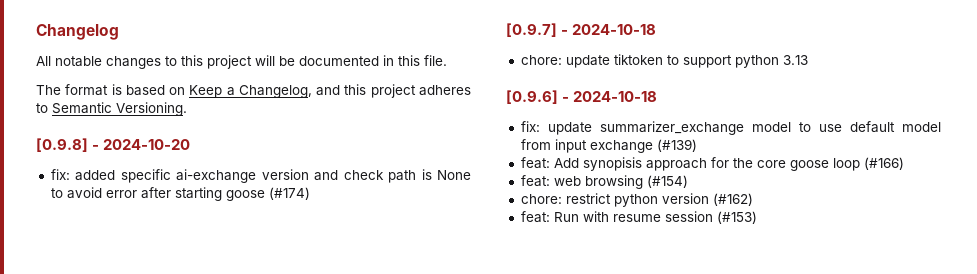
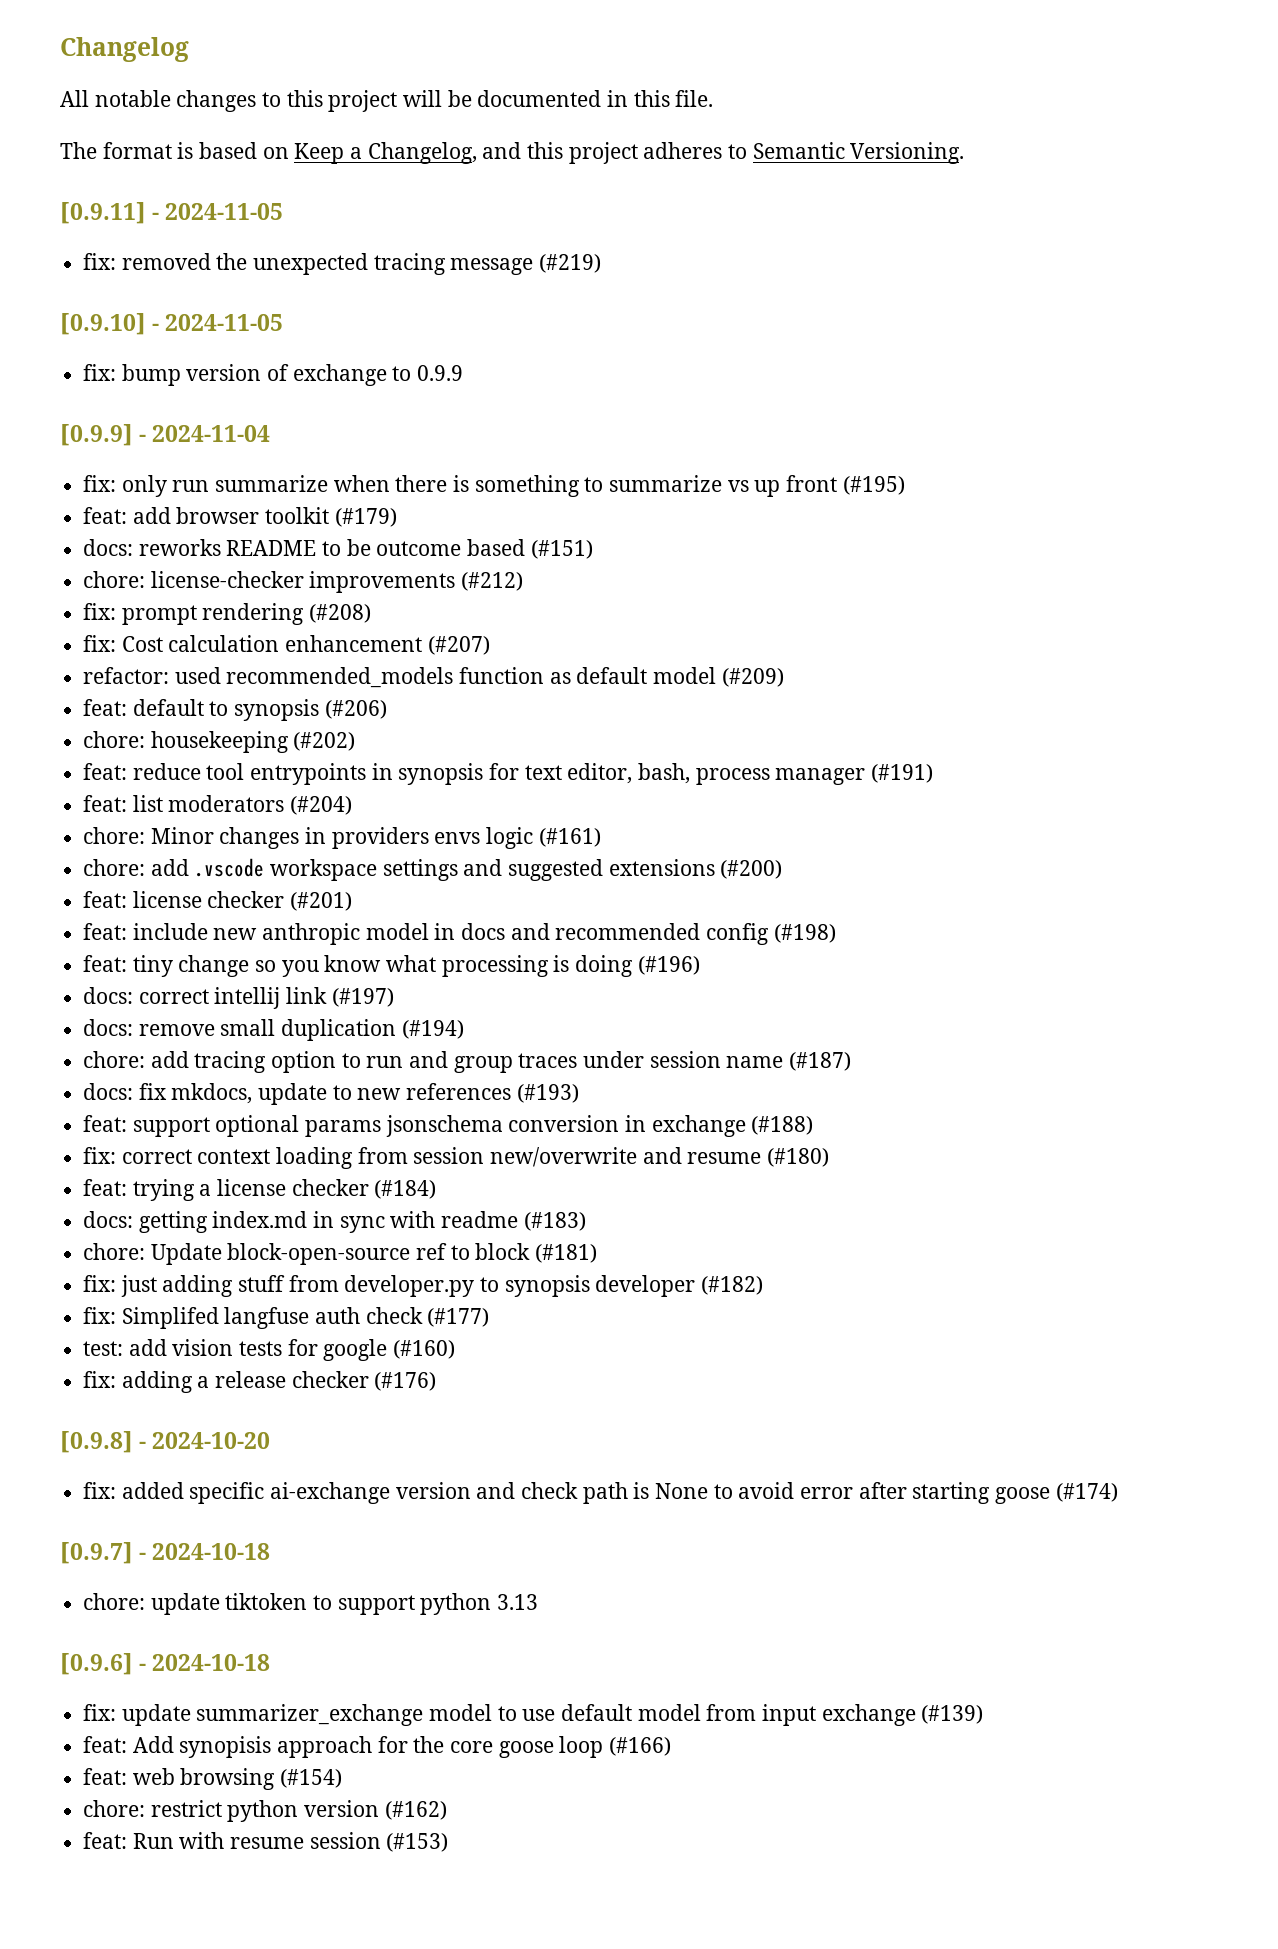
(187, 109) none -> [60,202,284,224] [83,253,602,275] [60,313,284,335] [83,364,464,386] [60,424,271,446] [83,475,905,497] [83,507,397,527] [83,539,593,559] [83,571,524,593] [83,603,372,625] [83,635,490,655] [83,667,784,688] [83,699,387,721] [83,731,356,753] [83,763,934,785] [83,795,353,815] [83,827,601,849] [83,858,783,881] [83,891,353,911] [83,923,836,945] [83,955,700,977] [83,987,394,1009] [83,1019,464,1041] [83,1051,852,1073] [83,1083,579,1105] [83,1115,814,1137] [83,1147,830,1169] [83,1179,437,1201] [83,1211,586,1233] [83,1243,598,1265] [83,1275,764,1297] [83,1307,490,1329] [83,1339,456,1361] [83,1371,437,1393] // [0.9.11] - 2024-11-05 // fix: removed the unexpected tracing message (#219) // [0.9.10] - 2024-11-05 // fix: bump version of exchange to 0.9.9 // [0.9.9] - 2024-11-04 // fix: only run summarize when there is something to summarize vs up front (#195) // feat: add browser toolkit (#179) // docs: reworks README to be outcome based (#151) // chore: license-checker improvements (#212) // fix: prompt rendering (#208) // fix: Cost calculation enhancement (#207) // refactor: used recommended_models function as default model (#209) // feat: default to synopsis (#206) // chore: housekeeping (#202) // feat: reduce tool entrypoints in synopsis for text editor, bash, process manager (#191) // feat: list moderators (#204) // chore: Minor changes in providers envs logic (#161) // chore: add .vscode workspace settings and suggested extensions (#200) // feat: license checker (#201) // feat: include new anthropic model in docs and recommended config (#198) // feat: tiny change so you know what processing is doing (#196) // docs: correct intellij link (#197) // docs: remove small duplication (#194) // chore: add tracing option to run and group traces under session name (#187) // docs: fix mkdocs, update to new references (#193) // feat: support optional params jsonschema conversion in exchange (#188) // fix: correct context loading from session new/overwrite and resume (#180) // feat: trying a license checker (#184) // docs: getting index.md in sync with readme (#183) // chore: Update block-open-source ref to block (#181) // fix: just adding stuff from developer.py to synopsis developer (#182) // fix: Simplifed langfuse auth check (#177) // test: add vision tests for google (#160) // fix: adding a release checker (#176)

